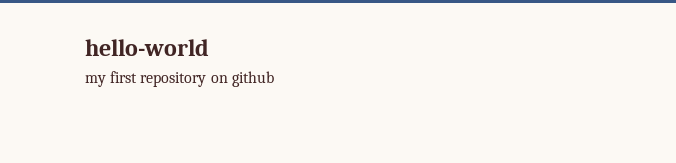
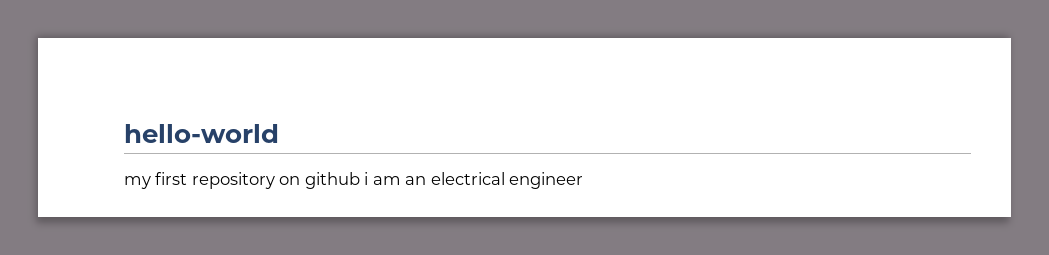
(274, 79) none -> [364,172,584,189] i am an electrical engineer

